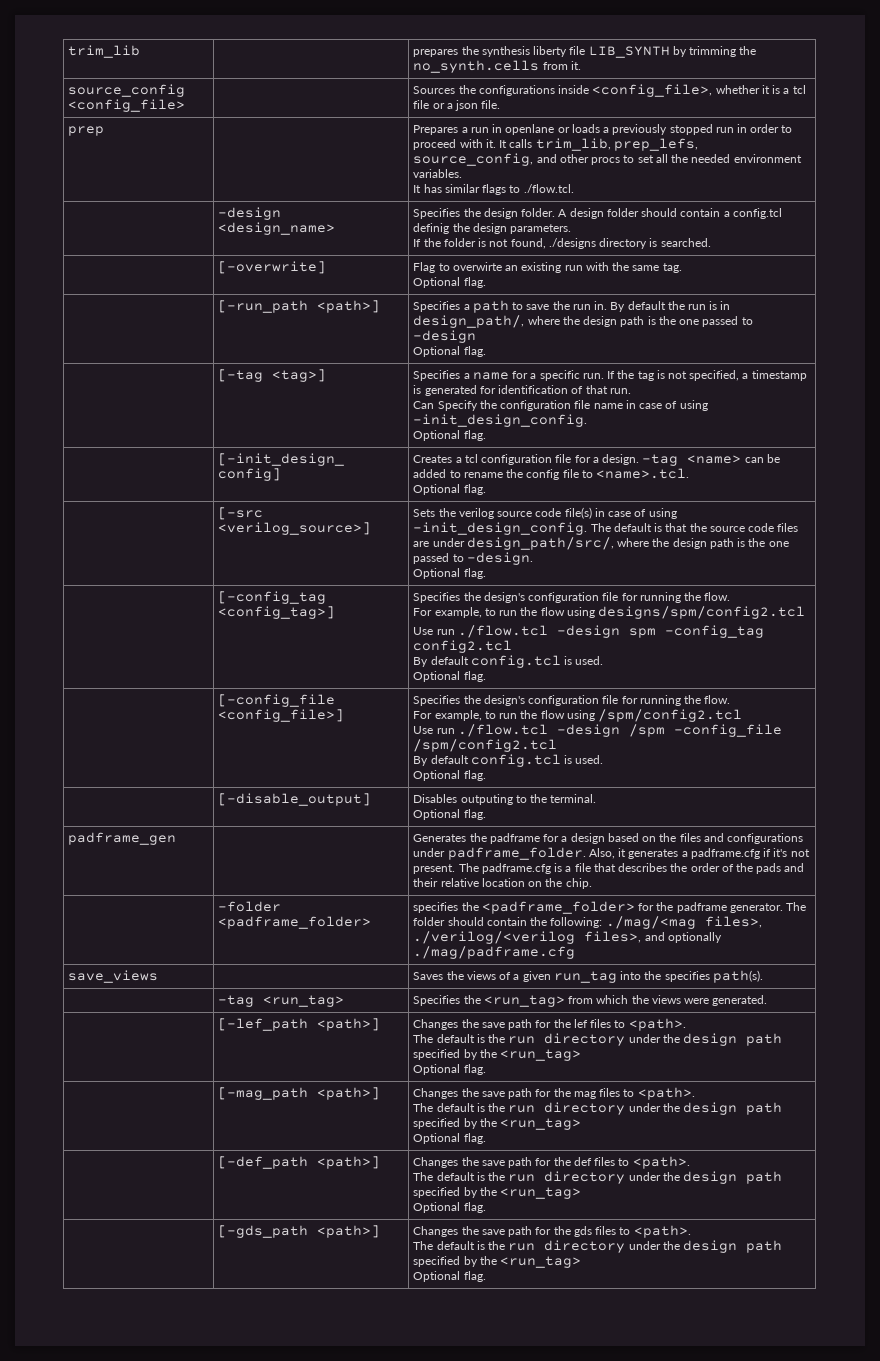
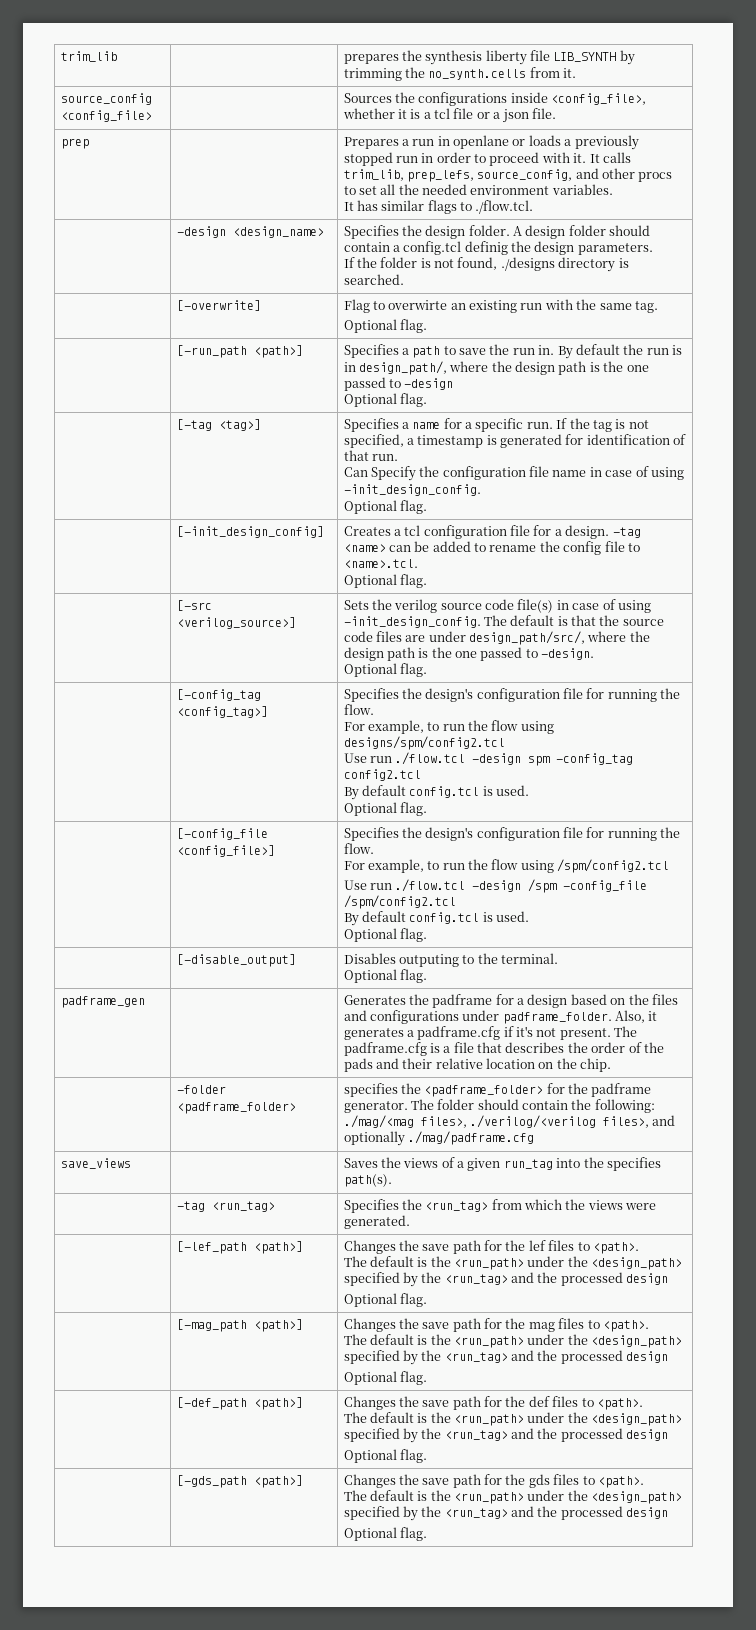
[508,1033,783,1046] [413,1049,582,1061] run directory under the design path specified by the <run_tag> -> [454,1256,683,1270] [343,1272,669,1287] <run_path> under the <design_path> specified by the <run_tag> and the processed design
[508,1102,783,1115] [413,1118,582,1130] run directory under the design path specified by the <run_tag> -> [454,1334,683,1348] [343,1350,669,1365] <run_path> under the <design_path> specified by the <run_tag> and the processed design
[508,1171,783,1184] [413,1187,582,1199] run directory under the design path specified by the <run_tag> -> [454,1412,683,1426] [343,1428,669,1443] <run_path> under the <design_path> specified by the <run_tag> and the processed design
[508,1240,783,1253] [413,1256,582,1268] run directory under the design path specified by the <run_tag> -> [454,1490,683,1504] [343,1506,669,1521] <run_path> under the <design_path> specified by the <run_tag> and the processed design

